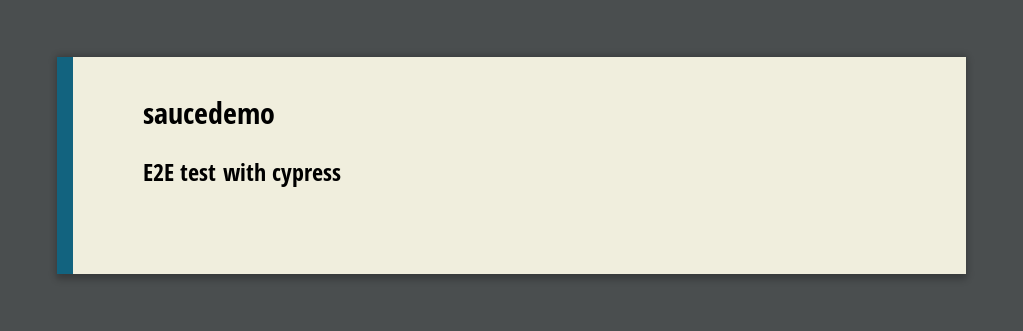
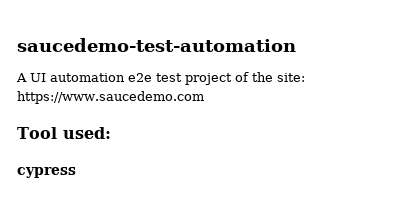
[143,101,275,124] [143,163,266,181] saucedemo // E2E test with -> [17,38,296,52] [16,72,305,85] [17,91,204,104] [17,127,111,139] saucedemo-test-automation // A UI automation e2e test project of the site: https://www.saucedemo.com // Tool used: //

